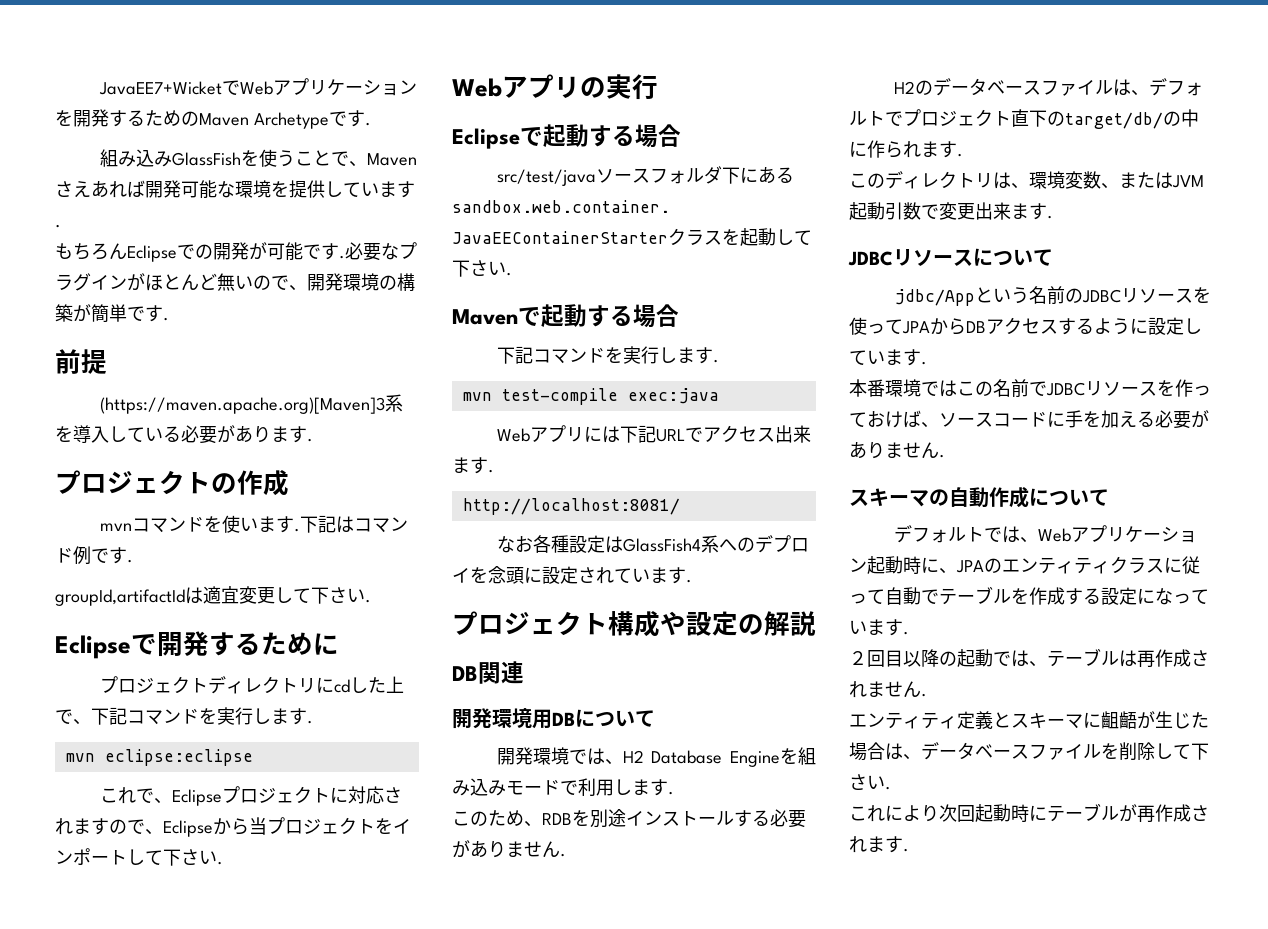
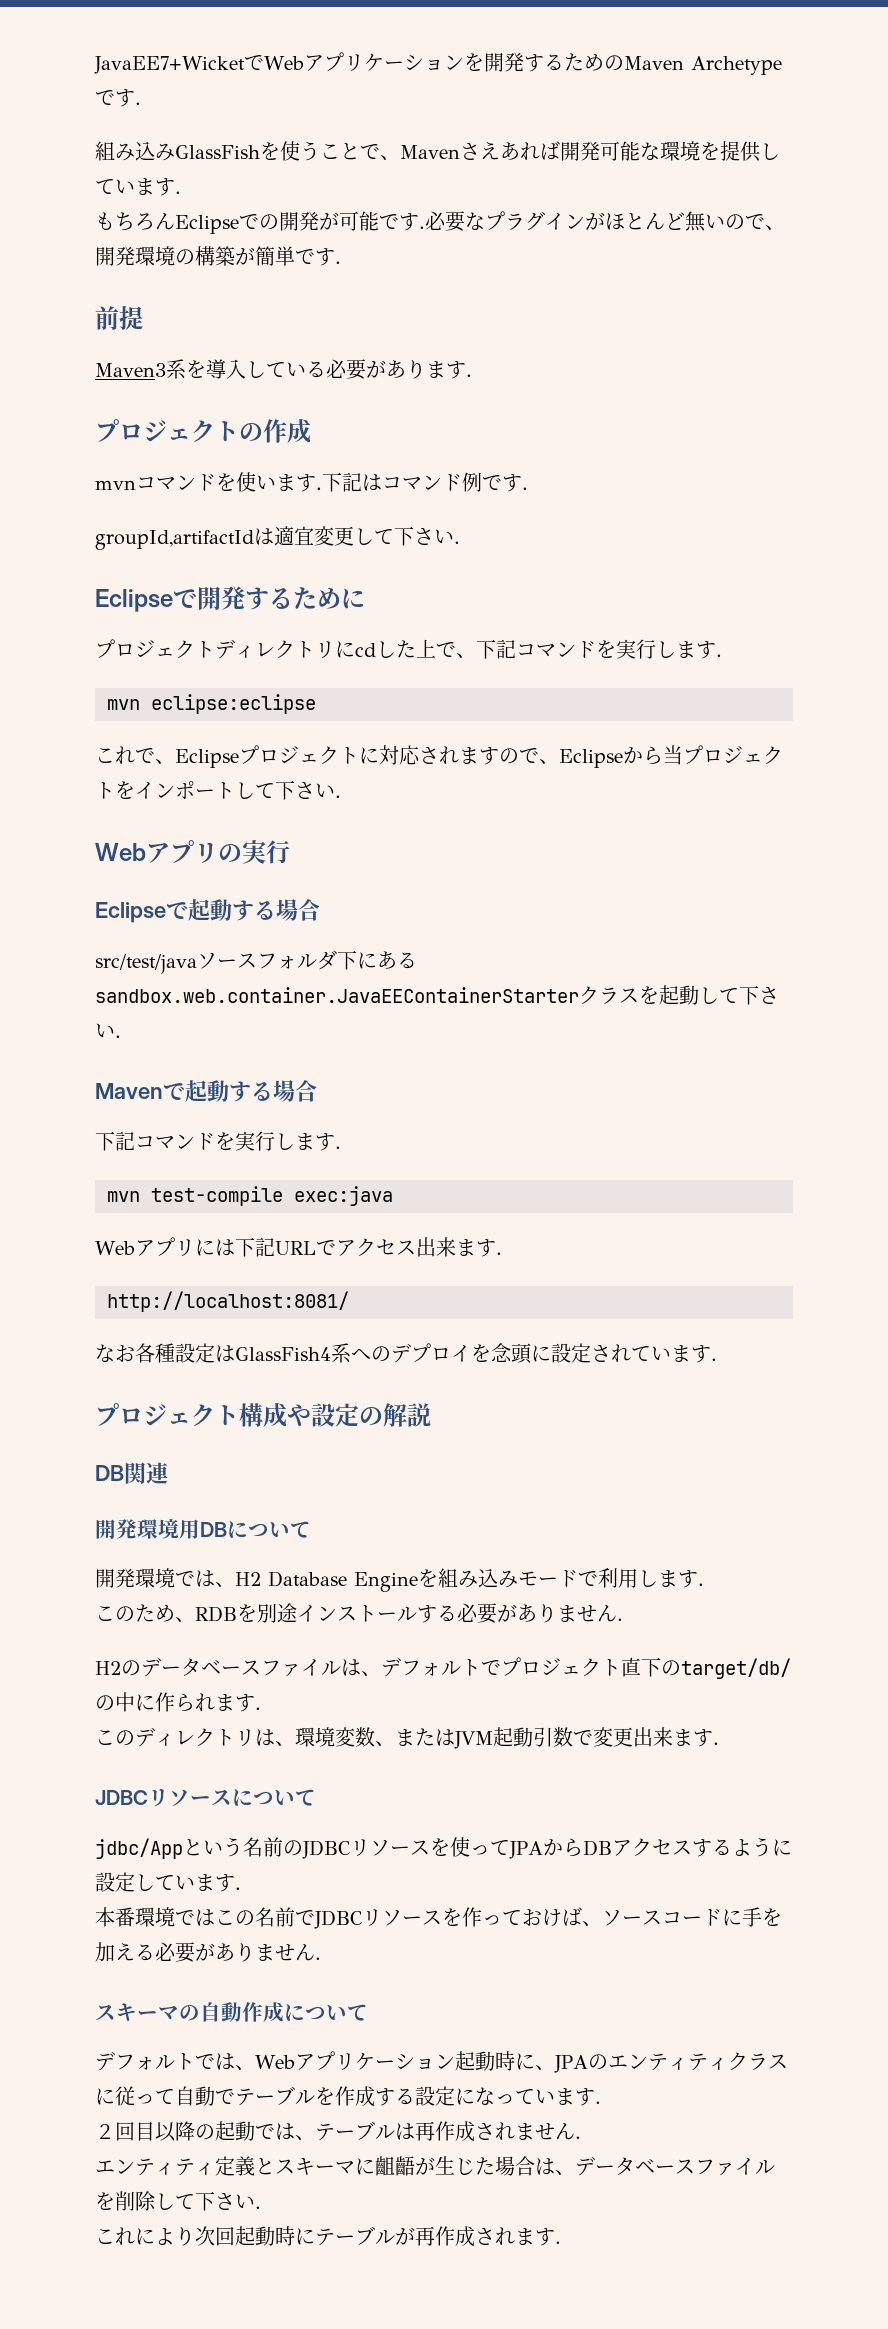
[99,397,385,414] (https://maven.apache.org)[Maven]3 -> [95,363,166,377] Maven3

